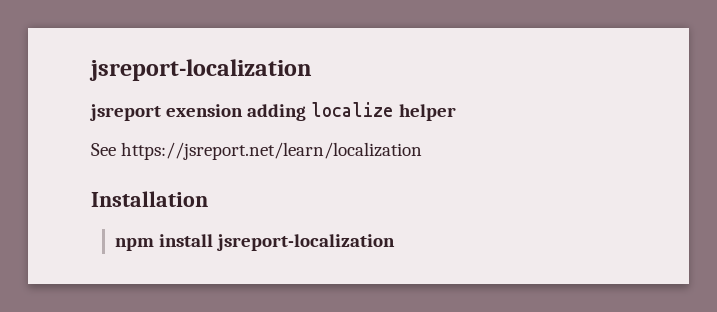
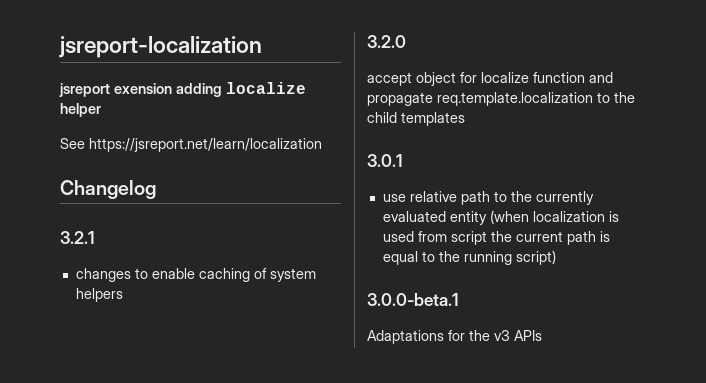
[91,191,208,207] [115,234,396,251] Installation // npm install jsreport-localization -> [60,180,156,199] [60,231,94,244] [75,268,316,282] [75,288,123,302] [367,35,406,48] [367,72,613,86] [367,92,635,106] [367,112,465,126] [367,154,402,167] [382,191,594,205] [382,210,619,225] [382,231,610,245] [382,250,556,265] [367,293,458,306] [367,330,542,344] Changelog // 3.2.1 // changes to enable caching of system helpers // 3.2.0 // accept object for localize function and propagate req.template.localization to the child templates // 3.0.1 // use relative path to the currently evaluated entity (when localization is used from script the current path is equal to the running script) // 3.0.0-beta.1 // Adaptations for the v3 APIs

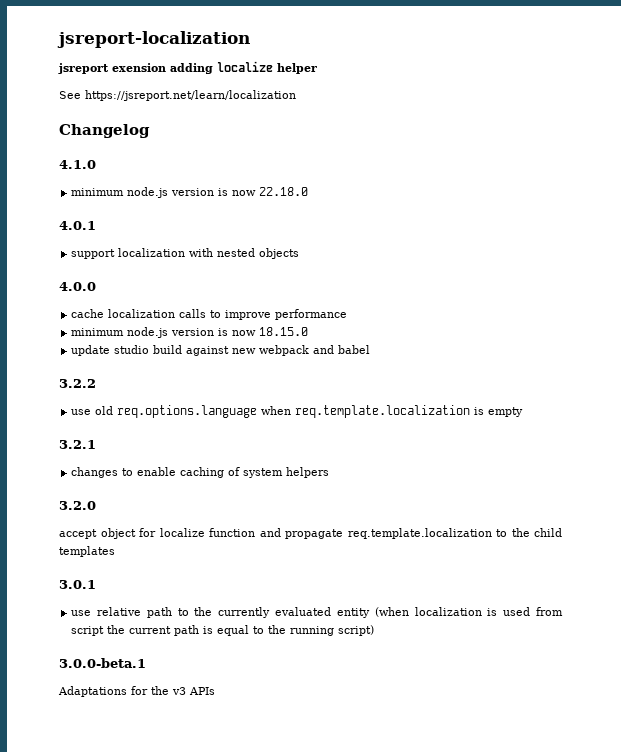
(156, 189) none -> [59,160,96,169] [71,187,309,198] [59,221,96,230] [71,248,300,259] [59,282,96,291] [71,309,348,320] [71,327,309,338] [71,345,371,356] [59,379,96,388] [71,405,524,418] // 4.1.0 // minimum node.js version is now 22.18.0 // 4.0.1 // support localization with nested objects // 4.0.0 // cache localization calls to improve performance // minimum node.js version is now 18.15.0 // update studio build against new webpack and babel // 3.2.2 // use old req.options.language when req.template.localization is empty

